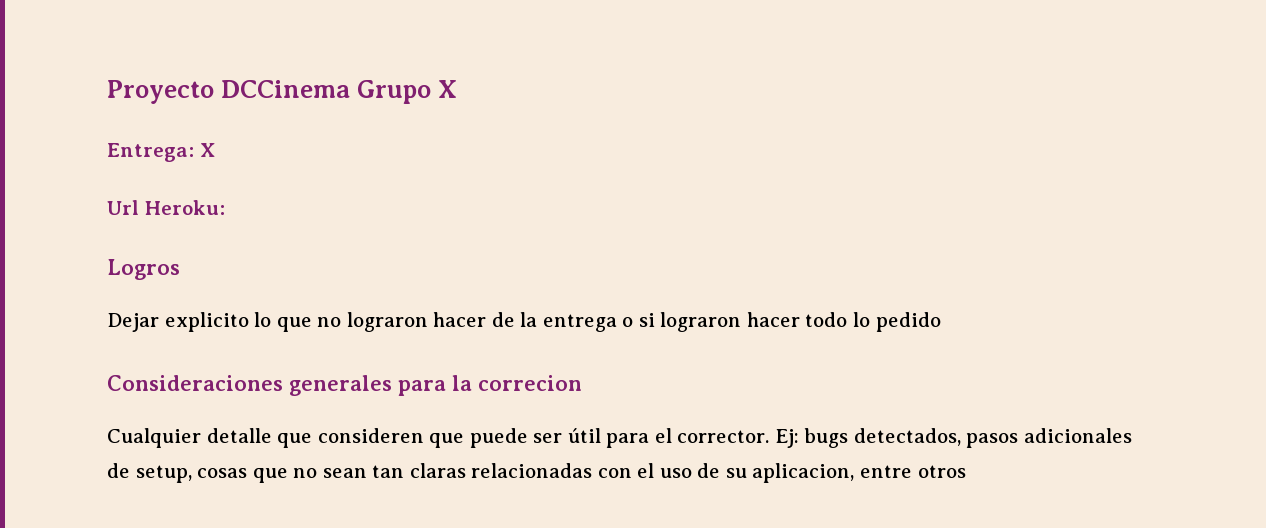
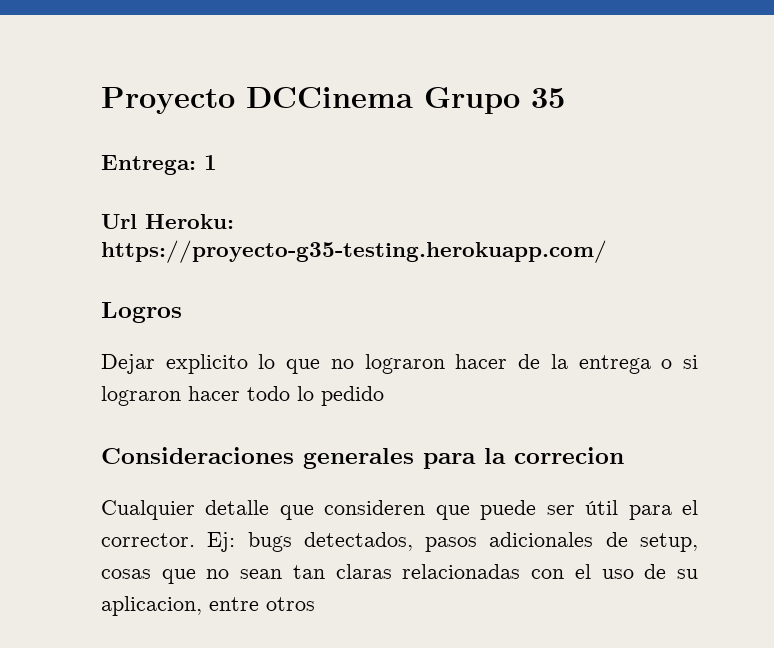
[438,80,458,98] X -> [531,88,565,108] 35
[199,143,215,157] X -> [204,155,217,170] 1
(225, 207) none -> [101,240,607,263] https://proyecto-g35-testing.herokuapp.com/

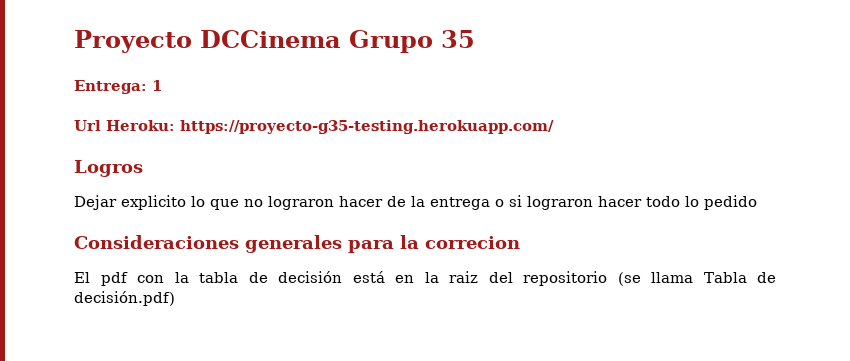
[101,500,699,520] [101,532,698,552] [101,564,699,584] [101,596,315,616] Cualquier detalle que consideren que puede ser útil para el corrector. Ej: bugs detectados, pasos adicionales de setup, cosas que no sean tan claras relacionadas con el uso de su aplicacion, entre otros -> [74,271,776,286] [74,291,175,306] El pdf con la tabla de decisión está en la raiz del repositorio (se llama Tabla de decisión.pdf)

